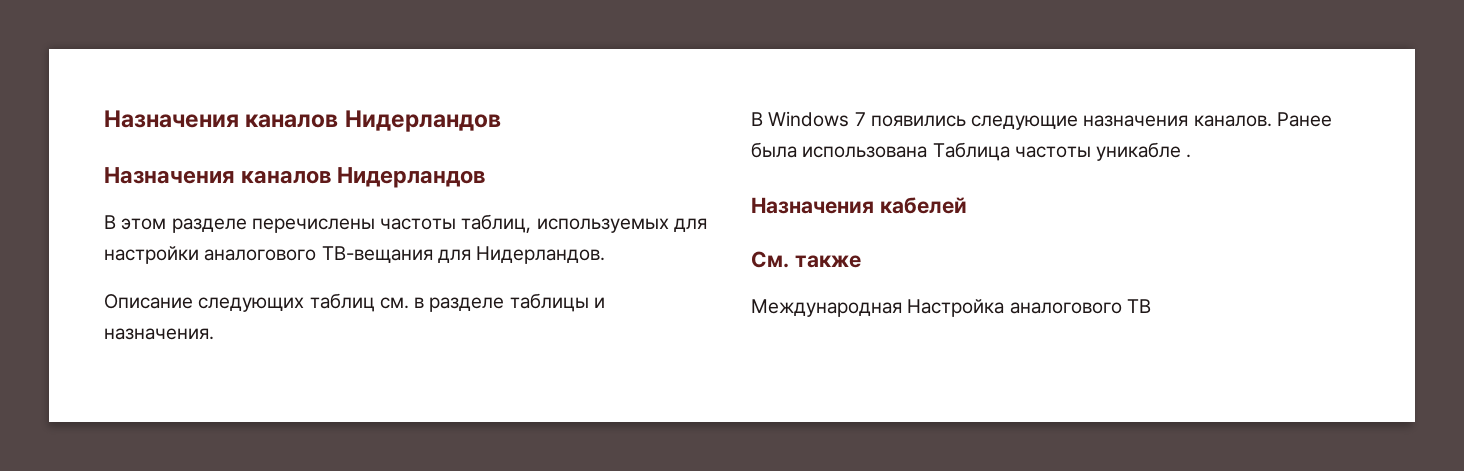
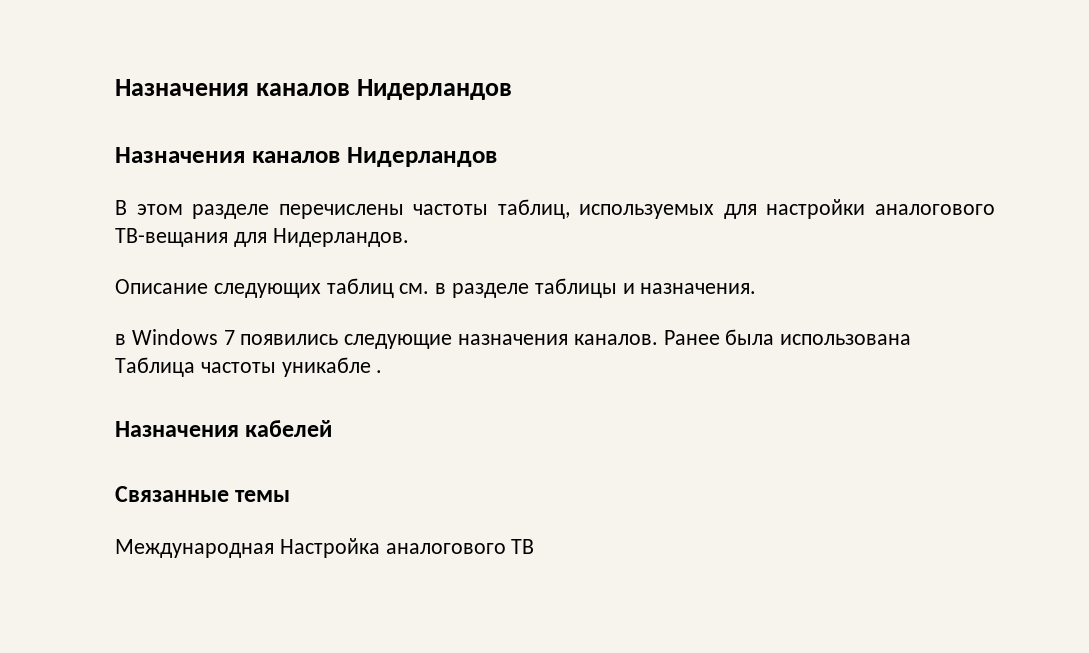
[751,112,763,126] В -> [115,334,126,345] в
[751,251,861,268] См. также -> [115,486,291,502] Связанные темы

